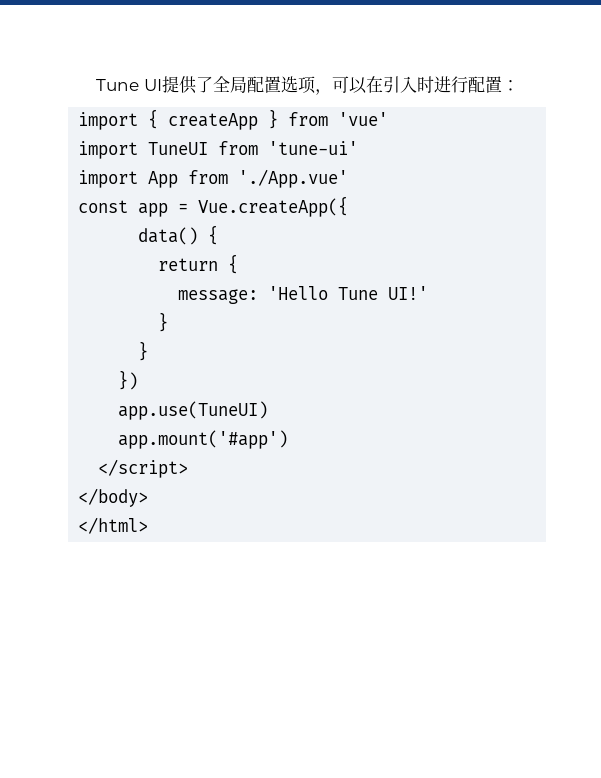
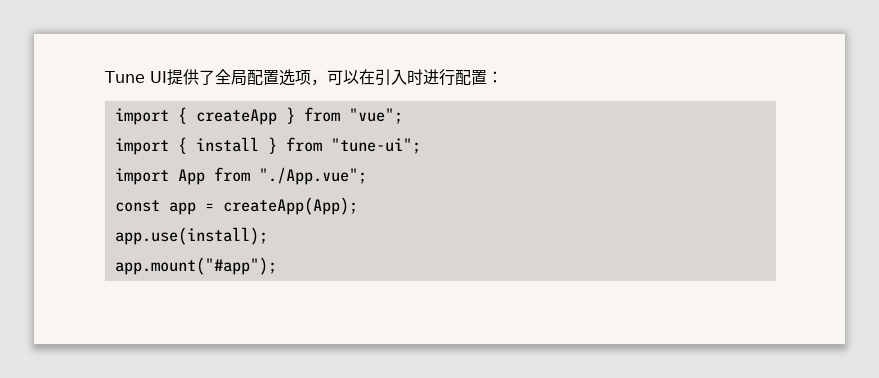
[338,112,389,126] [78,141,359,159] 'vue' // import TuneUI from 'tune-ui' -> [348,108,403,124] [114,137,421,155] "vue"; // import { install } from "tune-ui";
[238,169,349,188] './App.vue' -> [258,167,367,185] "./App.vue";
[198,196,349,217] [138,225,219,245] [158,254,239,274] [178,286,429,304] [158,312,169,332] [138,341,149,361] [118,370,139,390] [118,401,269,420] [118,430,289,449] [98,459,189,478] [78,488,149,507] [78,517,149,534] Vue.createApp({ // data() { // return { // message: 'Hello Tune UI!' // } // } // }) // app.use(TuneUI) // app.mount('#app') // </script> // </body> // </html> -> [222,197,358,215] [114,227,268,245] [114,257,277,275] createApp(App); // app.use(install); // app.mount("#app");

